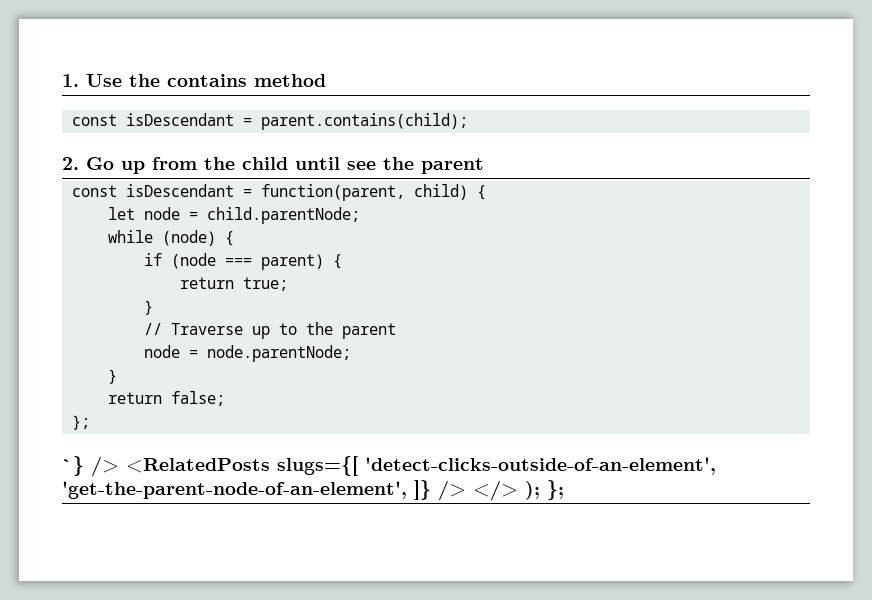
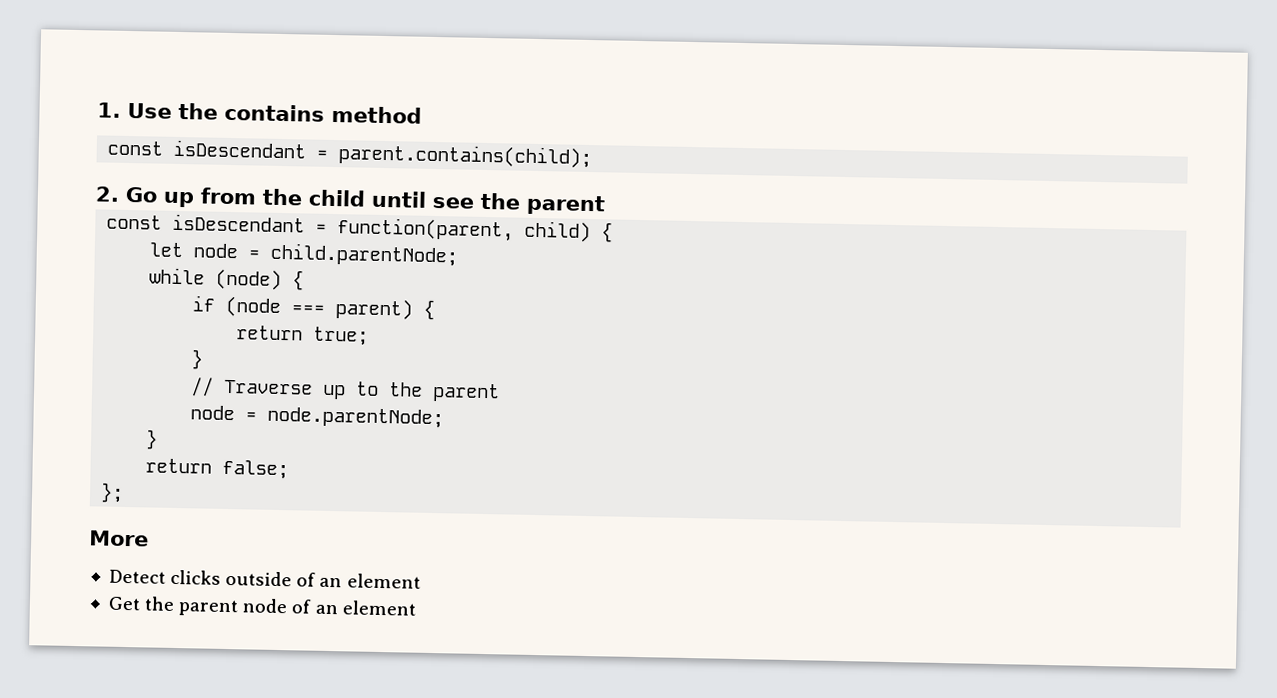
[62,456,716,477] [62,480,564,501] `} /> <RelatedPosts slugs={[ 'detect-clicks-outside-of-an-element', 'get-the-parent-node-of-an-element', ]} /> </> ); }; -> [89,530,149,547] [108,569,421,589] [107,596,417,617] More // Detect clicks outside of an element // Get the parent node of an element

